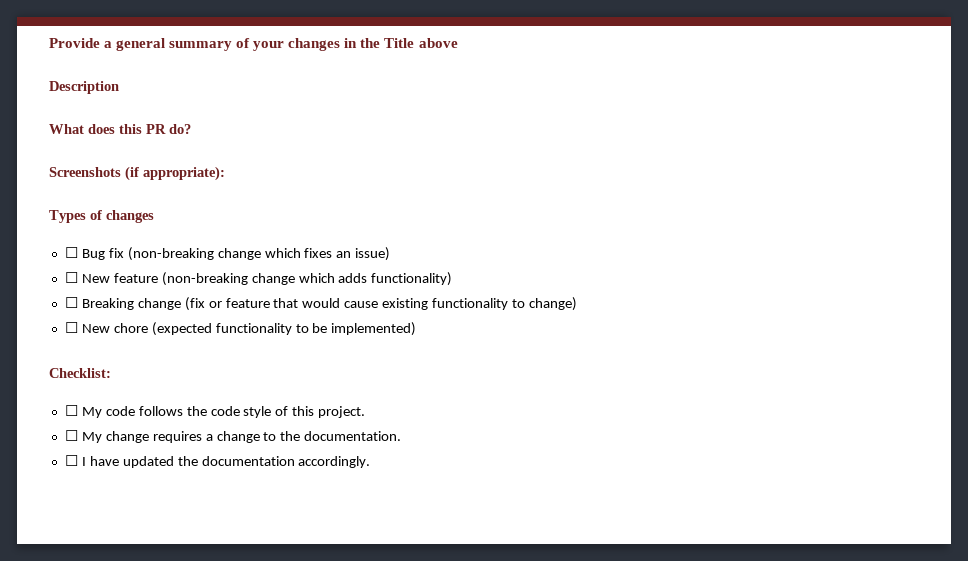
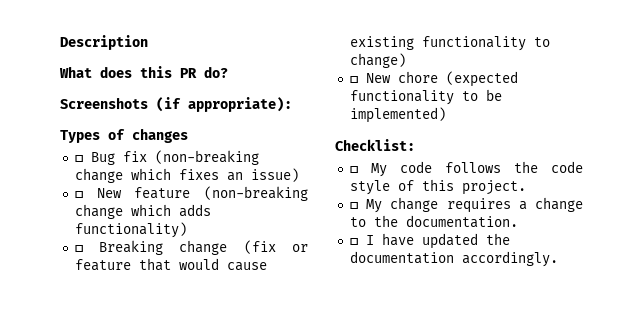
[49,38,458,51] Provide a general summary of your changes in the Title above // -> (60, 42) none

